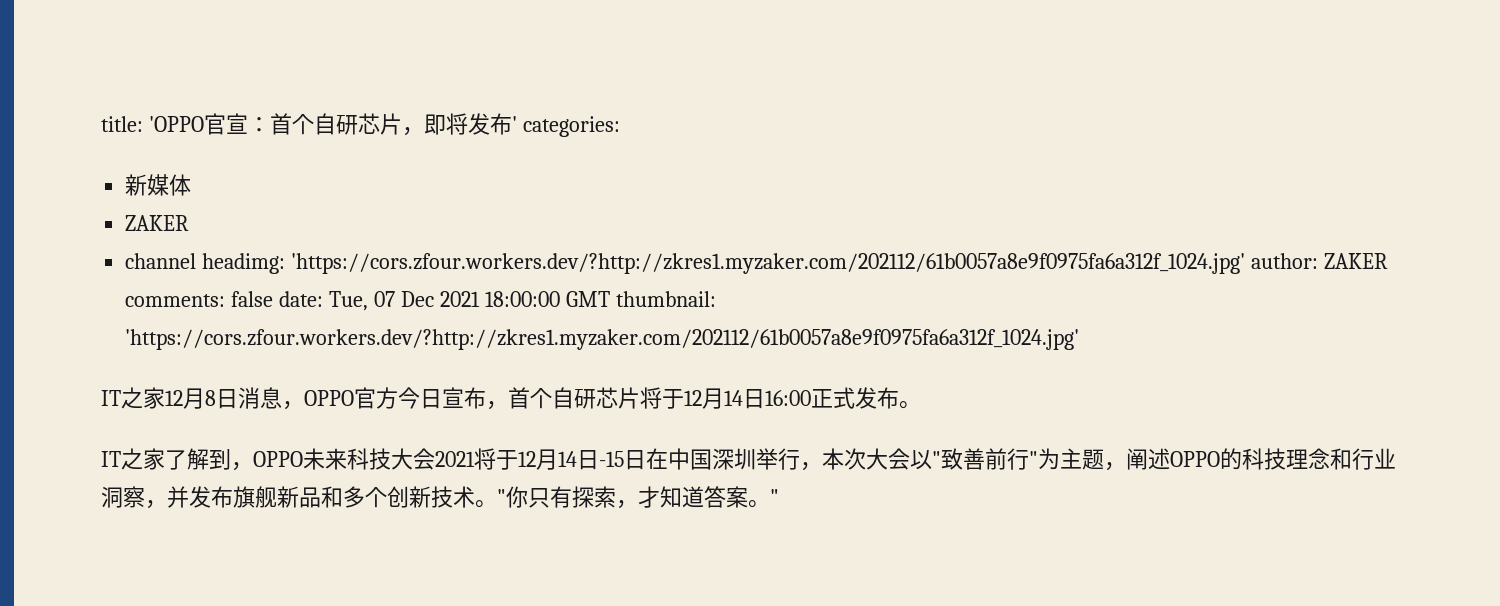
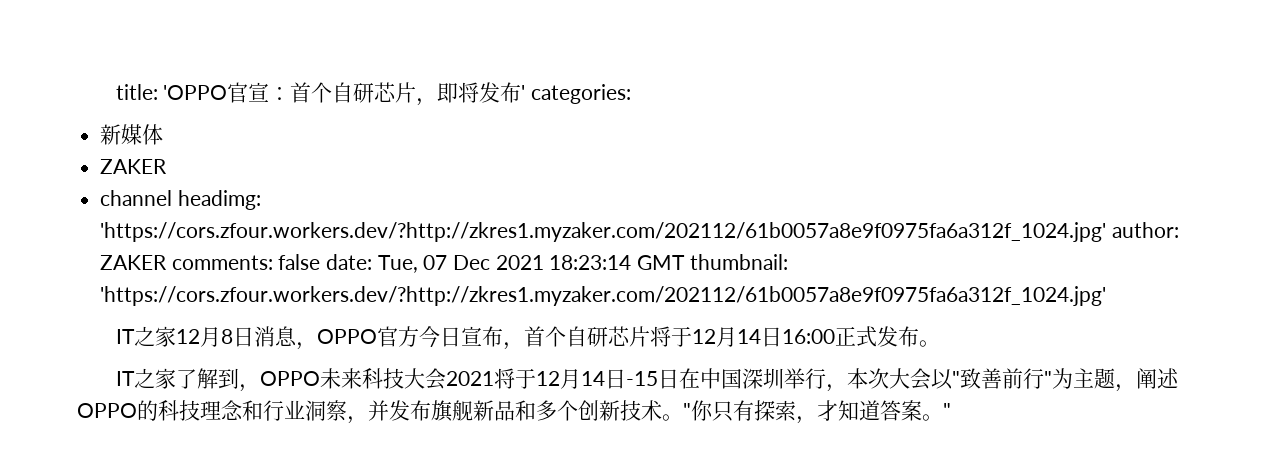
[484,291,560,307] 18:00:00 -> [549,255,632,270] 18:23:14

